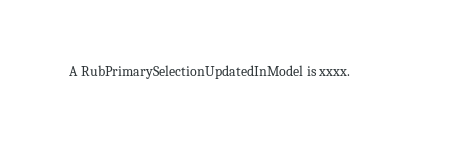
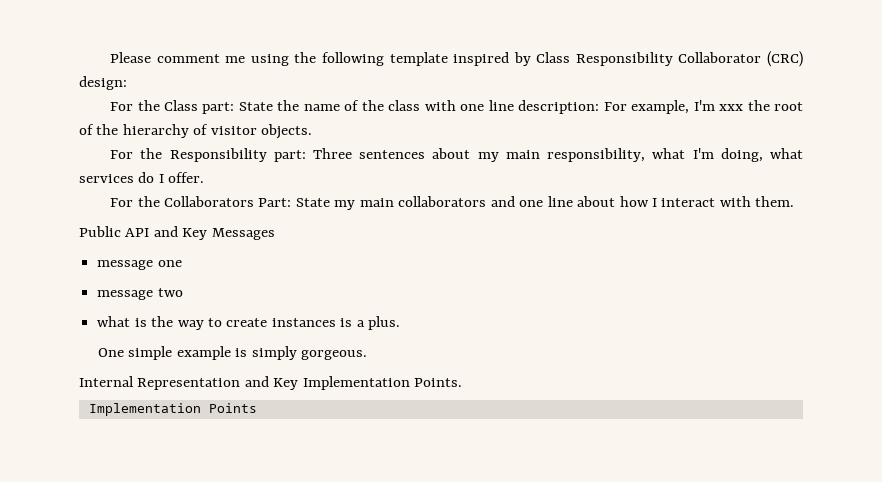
[69,65,351,79] A RubPrimarySelectionUpdatedInModel is xxxx. -> [110,51,803,67] [79,76,127,90] [110,100,803,114] [79,124,313,139] [110,148,803,162] [79,172,205,183] [110,196,795,210] [79,226,275,240] [97,260,182,270] [97,288,183,300] [97,316,401,330] [97,346,368,360] [79,376,463,390] [88,403,257,416] Please comment me using the following template inspired by Class Responsibility Collaborator (CRC) design: // For the Class part: State the name of the class with one line description: For example, I'm xxx the root of the hierarchy of visitor objects. // For the Responsibility part: Three sentences about my main responsibility, what I'm doing, what services do I offer. // For the Collaborators Part: State my main collaborators and one line about how I interact with them. // Public API and Key Messages // message one // message two // what is the way to create instances is a plus. // One simple example is simply gorgeous. // Internal Representation and Key Implementation Points. // Implementation Points

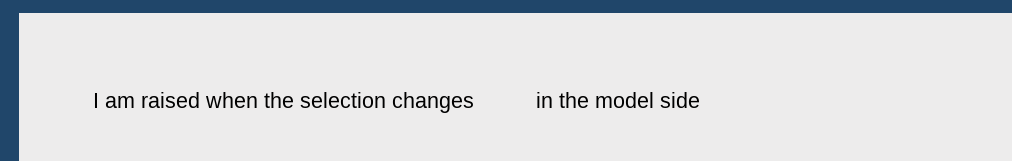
[110,51,803,67] [79,76,127,90] [110,100,803,114] [79,124,313,139] [110,148,803,162] [79,172,205,183] [110,196,795,210] [79,226,275,240] [97,260,182,270] [97,288,183,300] [97,316,401,330] [97,346,368,360] [79,376,463,390] [88,403,257,416] Please comment me using the following template inspired by Class Responsibility Collaborator (CRC) design: // For the Class part: State the name of the class with one line description: For example, I'm xxx the root of the hierarchy of visitor objects. // For the Responsibility part: Three sentences about my main responsibility, what I'm doing, what services do I offer. // For the Collaborators Part: State my main collaborators and one line about how I interact with them. // Public API and Key Messages // message one // message two // what is the way to create instances is a plus. // One simple example is simply gorgeous. // Internal Representation and Key Implementation Points. // Implementation Points -> [93,92,700,113] I am raised when the selection changes in the model side

